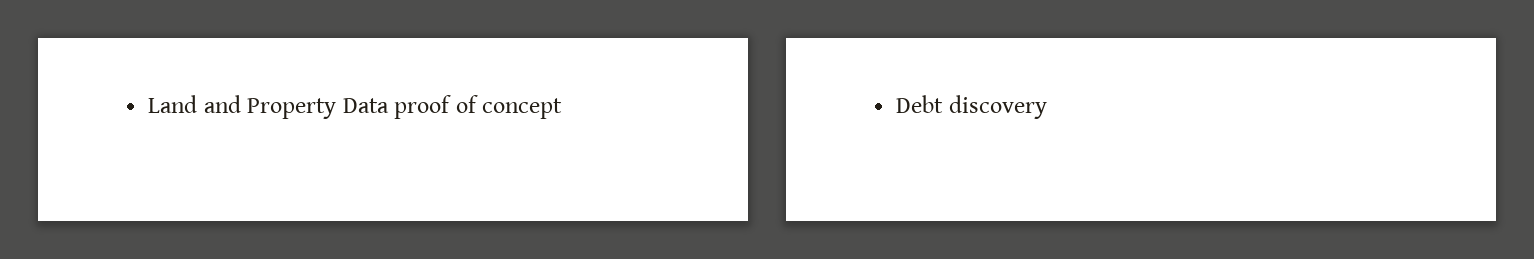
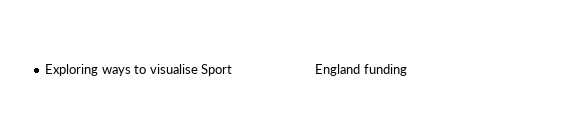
[148,95,563,119] [896,95,1047,119] Land and Property Data proof of concept // Debt discovery -> [45,64,407,76] Exploring ways to visualise Sport England funding

